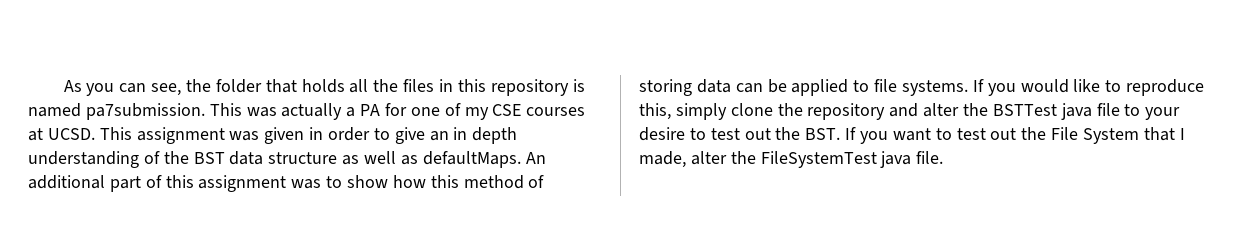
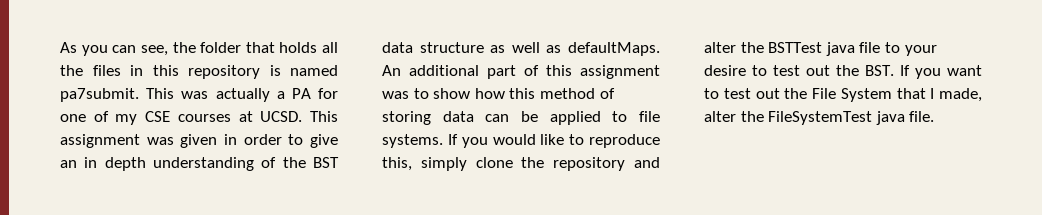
[85,103,205,120] pa7submission. -> [60,88,139,102] pa7submit.

